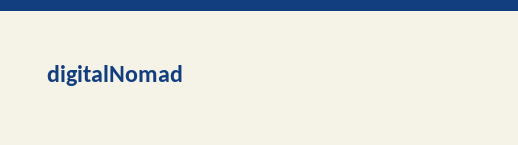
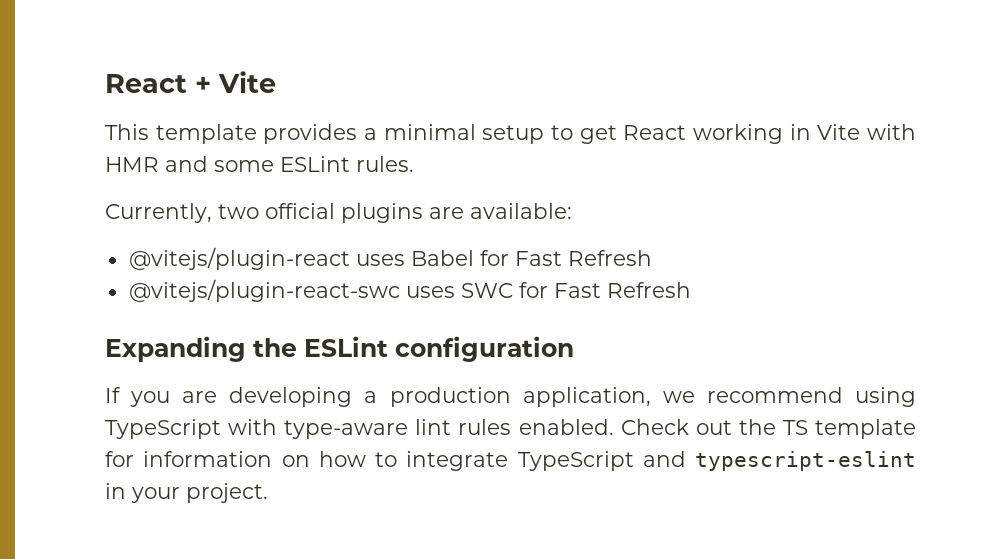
[47,65,183,86] digitalNomad -> [105,71,276,93] [105,124,916,144] [105,156,414,172] [105,203,572,223] [128,247,652,270] [128,279,691,302] [105,336,574,362] [105,387,916,407] [105,419,917,439] [105,451,916,471] [105,483,268,503] React + Vite // This template provides a minimal setup to get React working in Vite with HMR and some ESLint rules. // Currently, two official plugins are available: // @vitejs/plugin-react uses Babel for Fast Refresh // @vitejs/plugin-react-swc uses SWC for Fast Refresh // Expanding the ESLint configuration // If you are developing a production application, we recommend using TypeScript with type-aware lint rules enabled. Check out the TS template for information on how to integrate TypeScript and typescript-eslint in your project.

